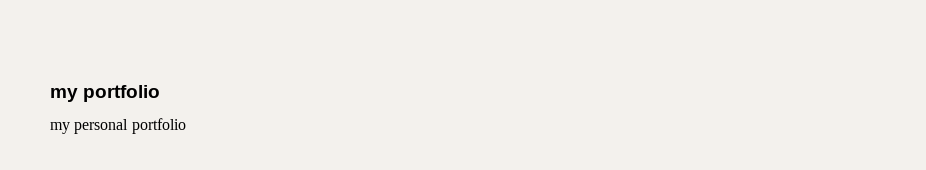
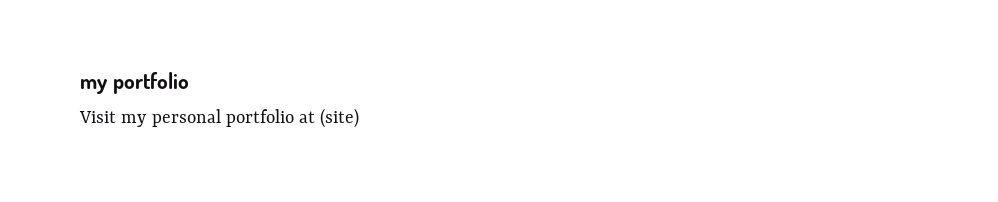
(161, 93) none -> [79,111,116,123] Visit
(186, 126) none -> [299,108,360,128] at (site)

